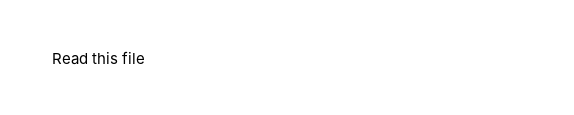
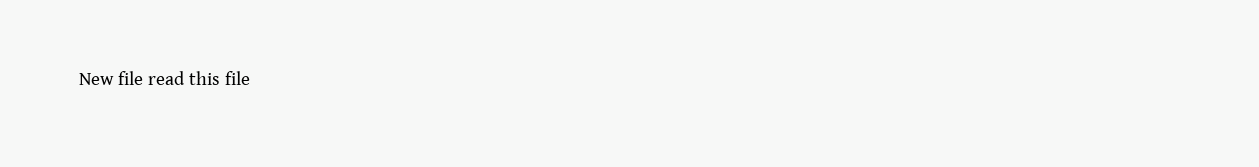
[52,53,88,65] Read -> [79,71,185,85] New file read

